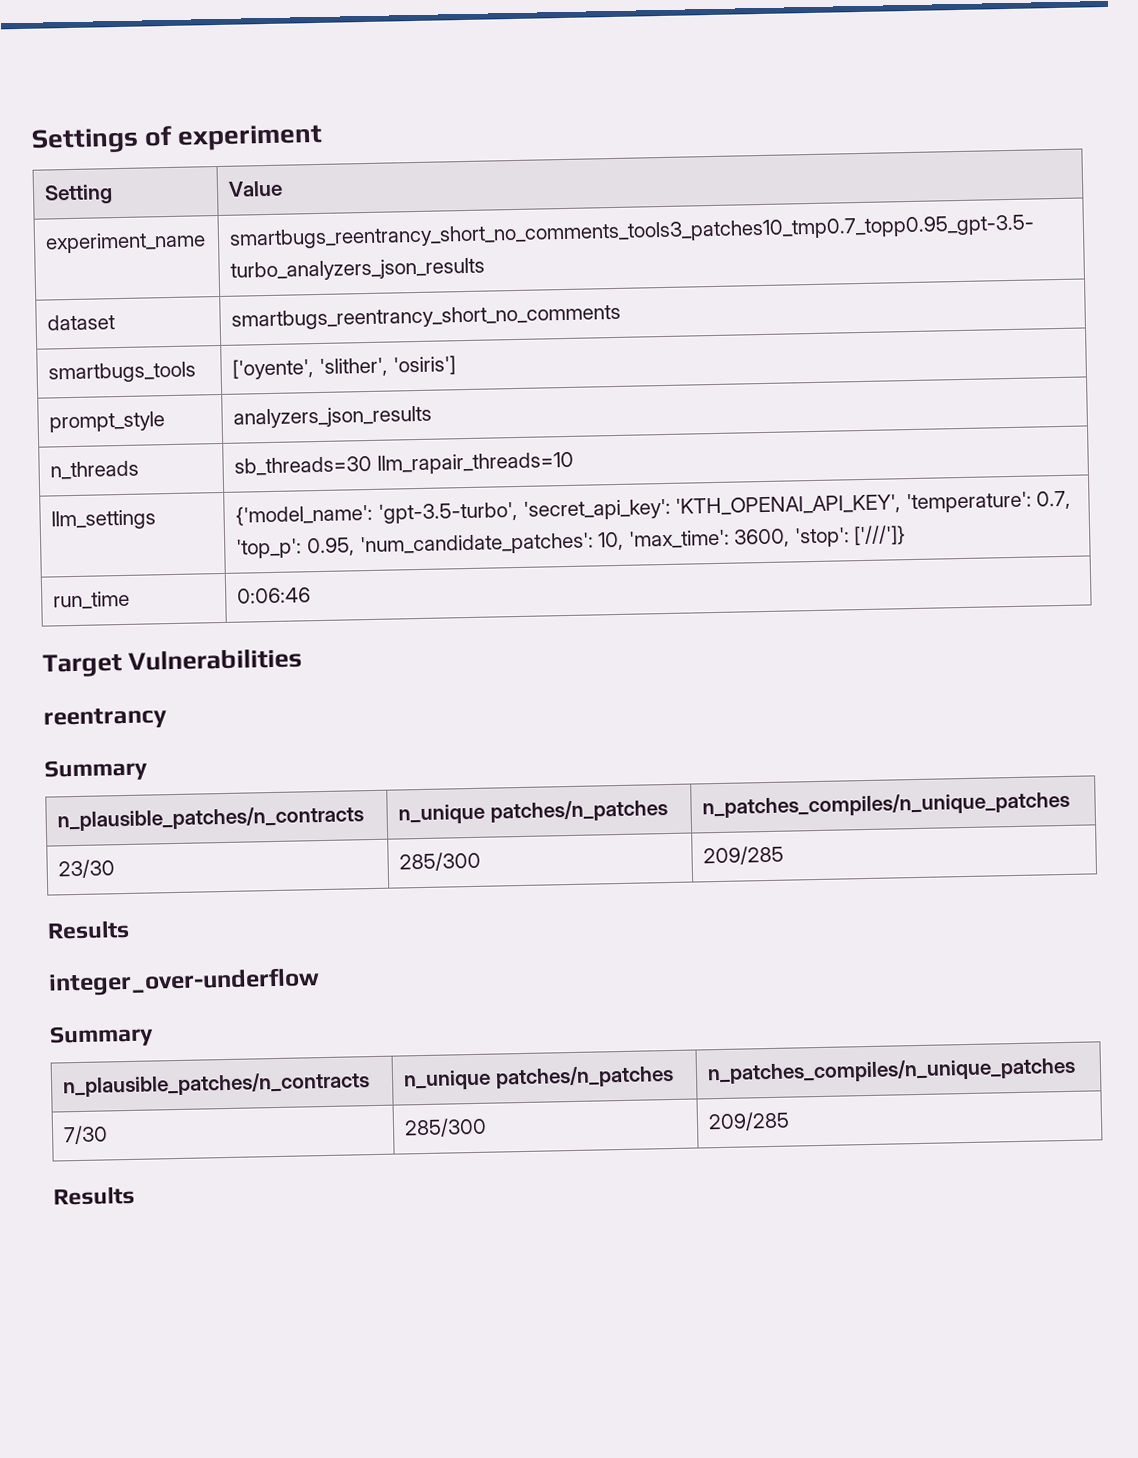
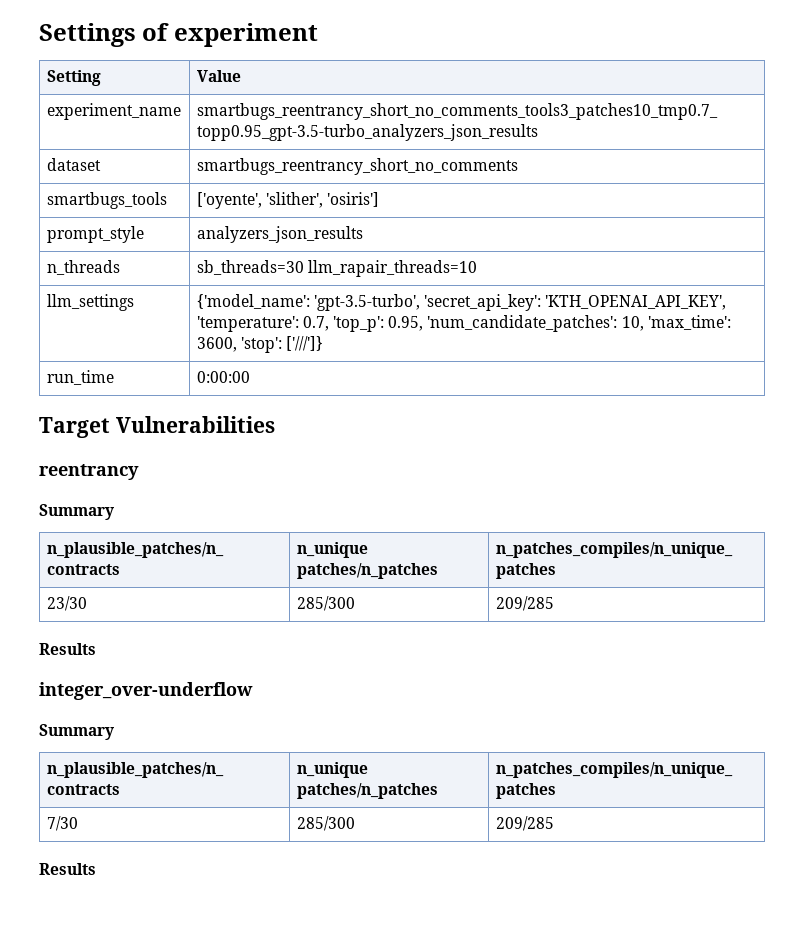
[237,587,312,604] 0:06:46 -> [196,371,250,383] 0:00:00

